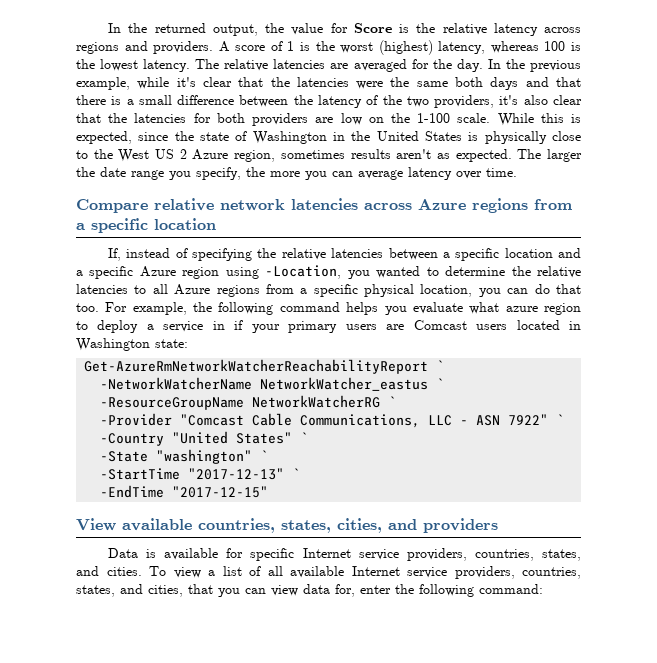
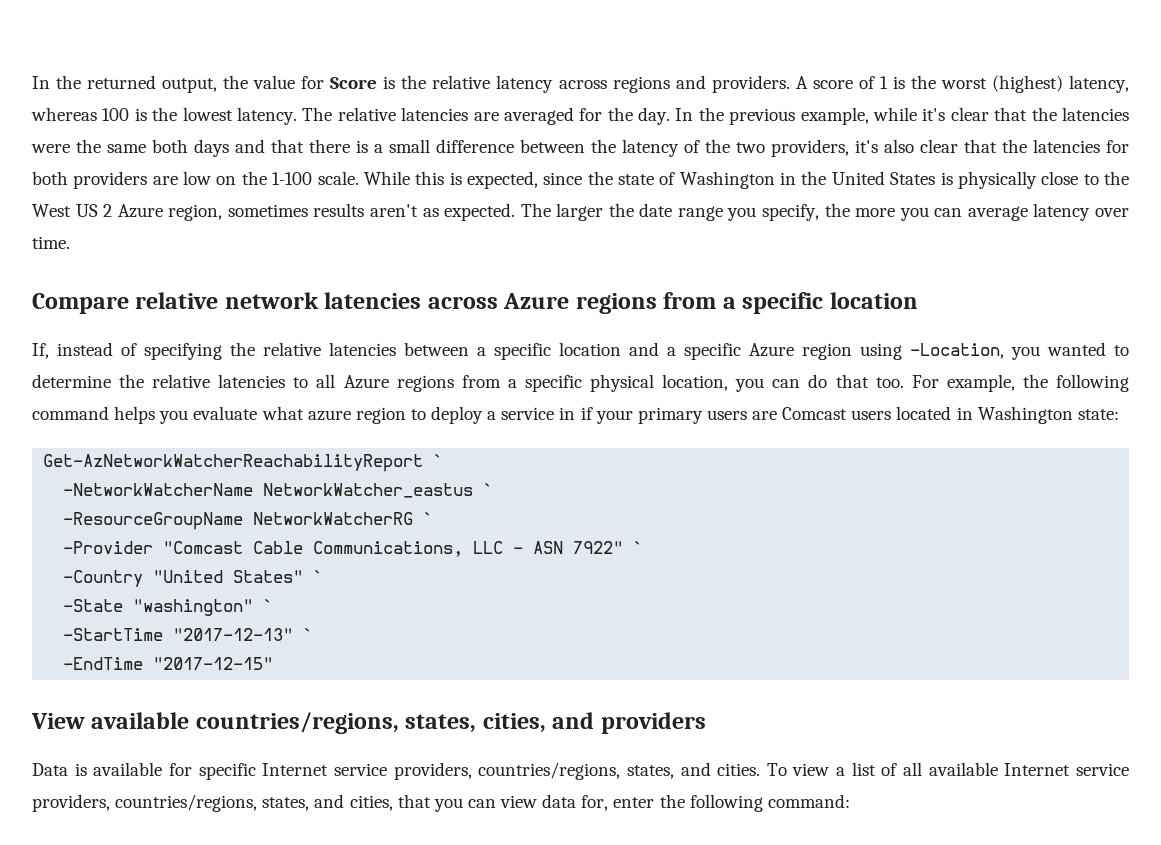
[84,359,429,374] Get-AzureRmNetworkWatcherReachabilityReport -> [43,454,424,472] Get-AzNetworkWatcherReachabilityReport
[198,518,275,533] countries, -> [195,712,399,734] countries/regions,
[474,549,534,561] countries, -> [478,762,621,780] countries/regions,
[522,567,581,579] countries, -> [115,794,258,812] countries/regions,

